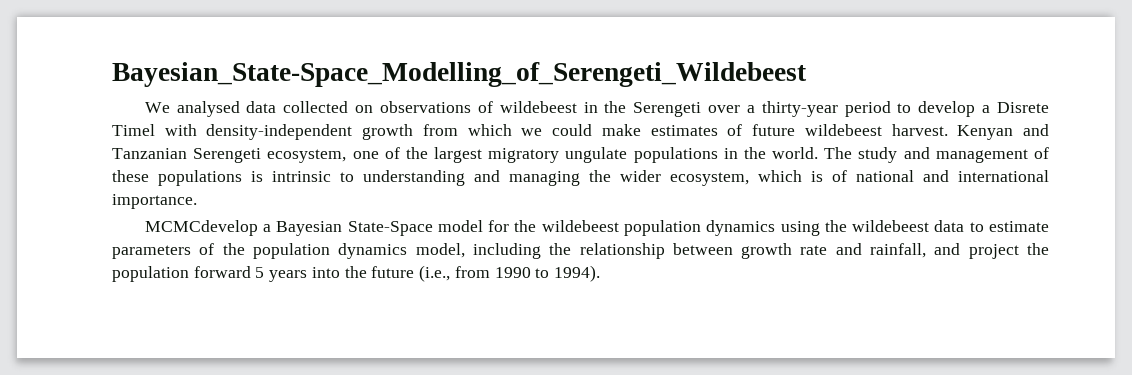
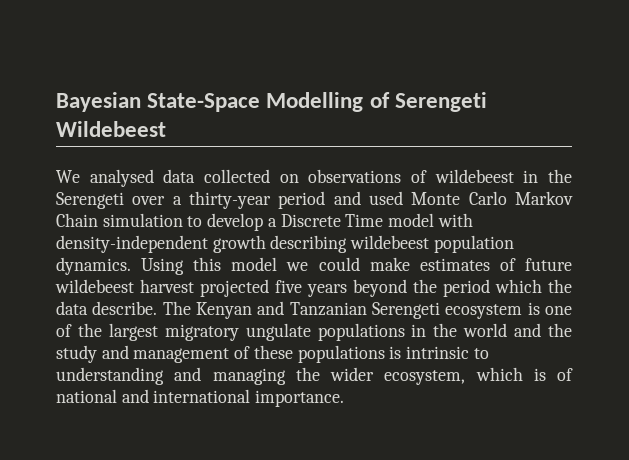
[112,62,807,87] Bayesian_State-Space_Modelling_of_Serengeti_Wildebeest -> [56,92,487,112] [56,121,166,137] Bayesian State-Space Modelling of Serengeti Wildebeest
[897,101,1050,117] [112,124,512,140] to develop a Disrete Timel with density-independent growth from which -> [333,191,573,205] [56,213,473,231] [56,235,514,253] [56,257,278,275] and used Monte Carlo Markov Chain simulation to develop a Discrete Time model with density-independent growth describing wildebeest population dynamics. Using this model
[891,124,948,136] harvest. -> [140,279,572,297] [56,301,191,315] harvest projected five years beyond the period which the data describe. The
[267,149,347,163] ecosystem, -> [445,302,540,319] ecosystem is
[772,147,853,159] world. The -> [463,323,572,337] world and the
[144,220,1049,236] [112,243,1049,259] [112,265,600,282] // MCMCdevelop a Bayesian State-Space model for the wildebeest population dynamics using the wildebeest data to estimate parameters of the population dynamics model, including the relationship between growth rate and rainfall, and project the population forward 5 years into the future (i.e., from 1990 to 1994). -> (345, 398) none

